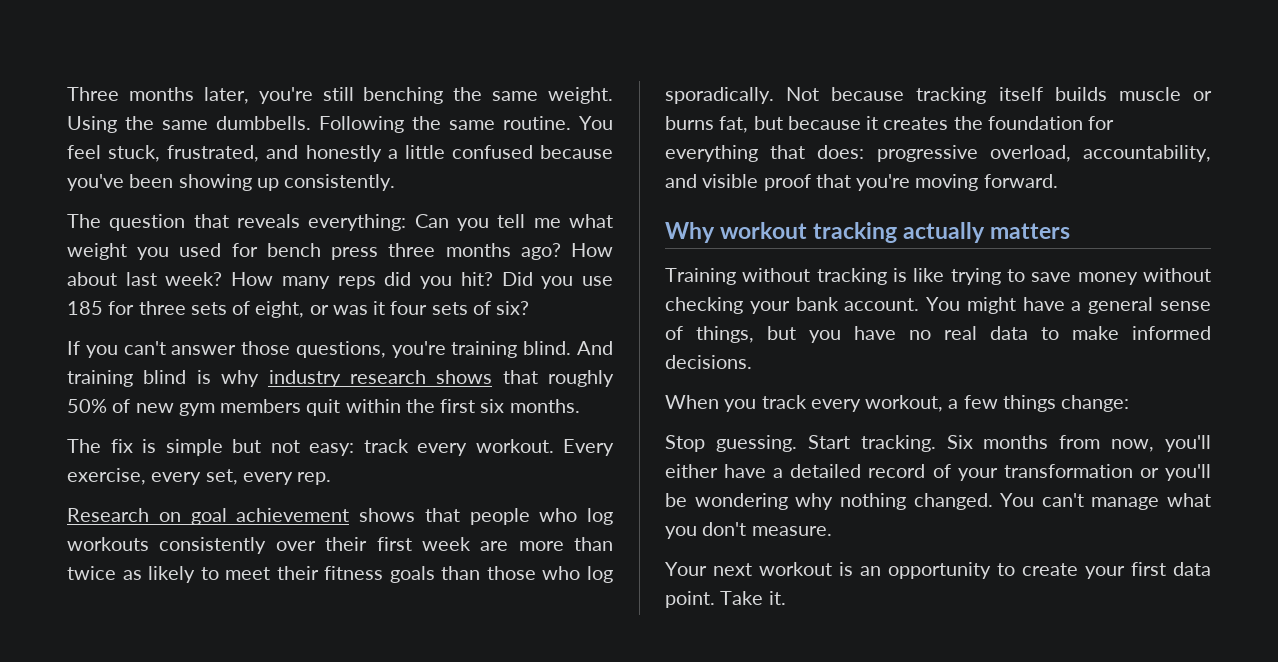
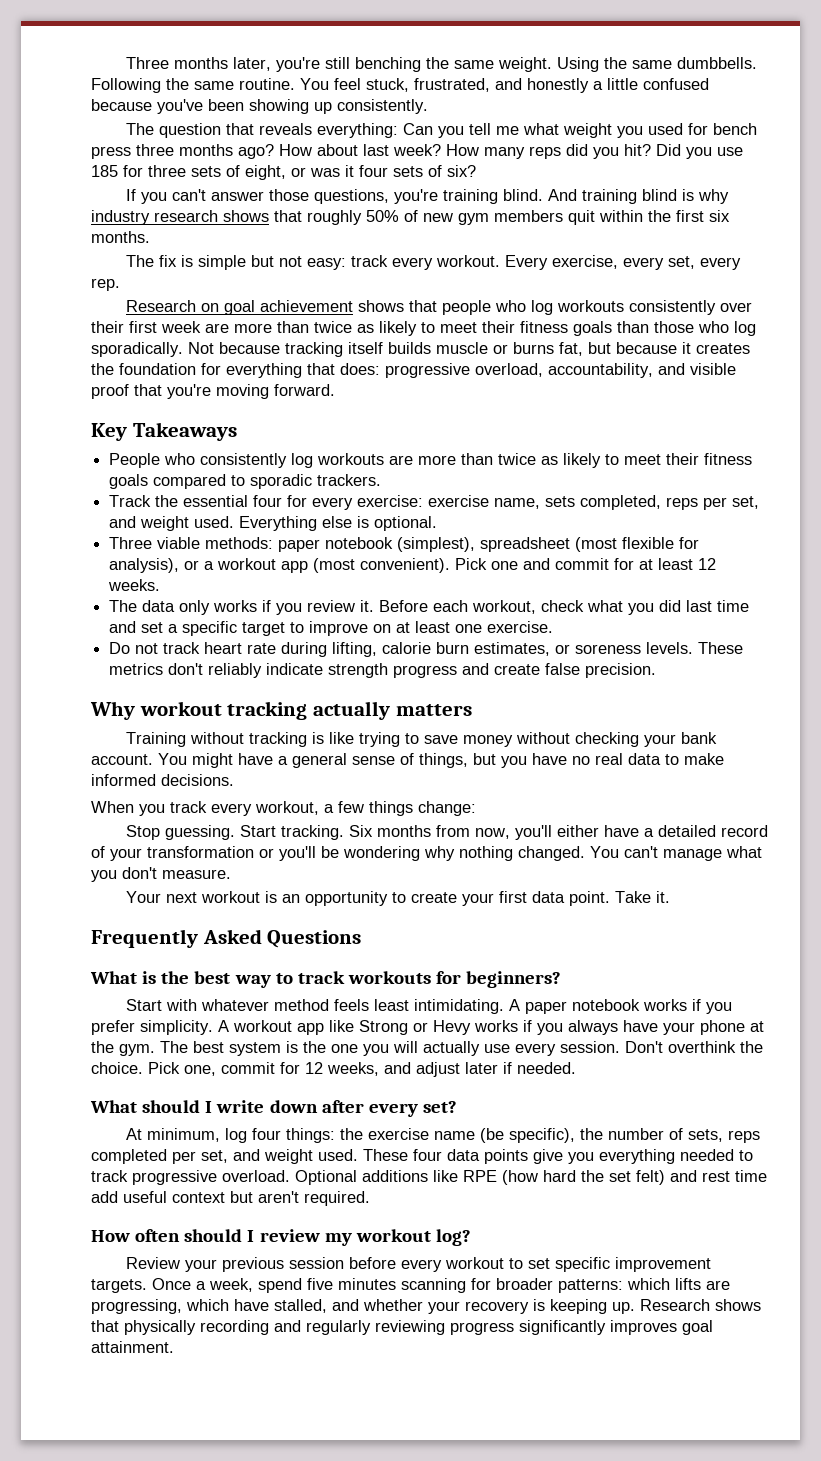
(1058, 181) none -> [91,422,237,441] [109,453,753,468] [109,474,382,489] [109,495,760,510] [109,516,438,531] [109,537,700,552] [109,558,717,573] [108,579,161,591] [109,600,750,615] [109,621,554,636] [109,642,744,657] [109,663,657,678] // Key Takeaways // People who consistently log workouts are more than twice as likely to meet their fitness goals compared to sporadic trackers. // Track the essential four for every exercise: exercise name, sets completed, reps per set, and weight used. Everything else is optional. // Three viable methods: paper notebook (simplest), spreadsheet (most flexible for analysis), or a workout app (most convenient). Pick one and commit for at least 12 weeks. // The data only works if you review it. Before each workout, check what you did last time and set a specific target to improve on at least one exercise. // Do not track heart rate during lifting, calorie burn estimates, or soreness levels. These metrics don't reliably indicate strength progress and create false precision.
(786, 598) none -> [91,929,362,948] [90,971,562,988] [125,999,732,1014] [91,1020,764,1035] [91,1041,763,1056] [91,1062,576,1077] [90,1100,457,1117] [125,1128,760,1143] [91,1149,753,1164] [91,1170,767,1185] [91,1191,370,1206] [91,1229,471,1246] [125,1257,711,1272] [91,1278,730,1293] [91,1299,761,1314] [91,1320,713,1335] [91,1341,174,1353] // Frequently Asked Questions // What is the best way to track workouts for beginners? // Start with whatever method feels least intimidating. A paper notebook works if you prefer simplicity. A workout app like Strong or Hevy works if you always have your phone at the gym. The best system is the one you will actually use every session. Don't overthink the choice. Pick one, commit for 12 weeks, and adjust later if needed. // What should I write down after every set? // At minimum, log four things: the exercise name (be specific), the number of sets, reps completed per set, and weight used. These four data points give you everything needed to track progressive overload. Optional additions like RPE (how hard the set felt) and rest time add useful context but aren't required. // How often should I review my workout log? // Review your previous session before every workout to set specific improvement targets. Once a week, spend five minutes scanning for broader patterns: which lifts are progressing, which have stalled, and whether your recovery is keeping up. Research shows that physically recording and regularly reviewing progress significantly improves goal attainment.

